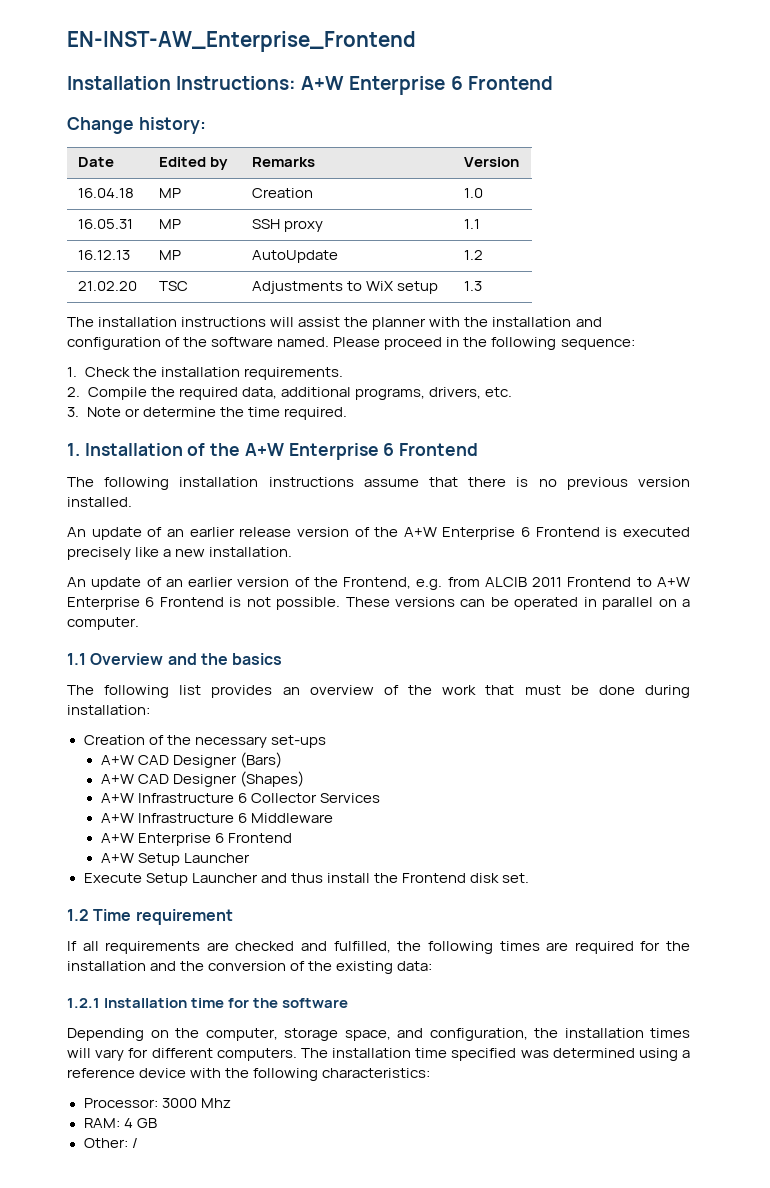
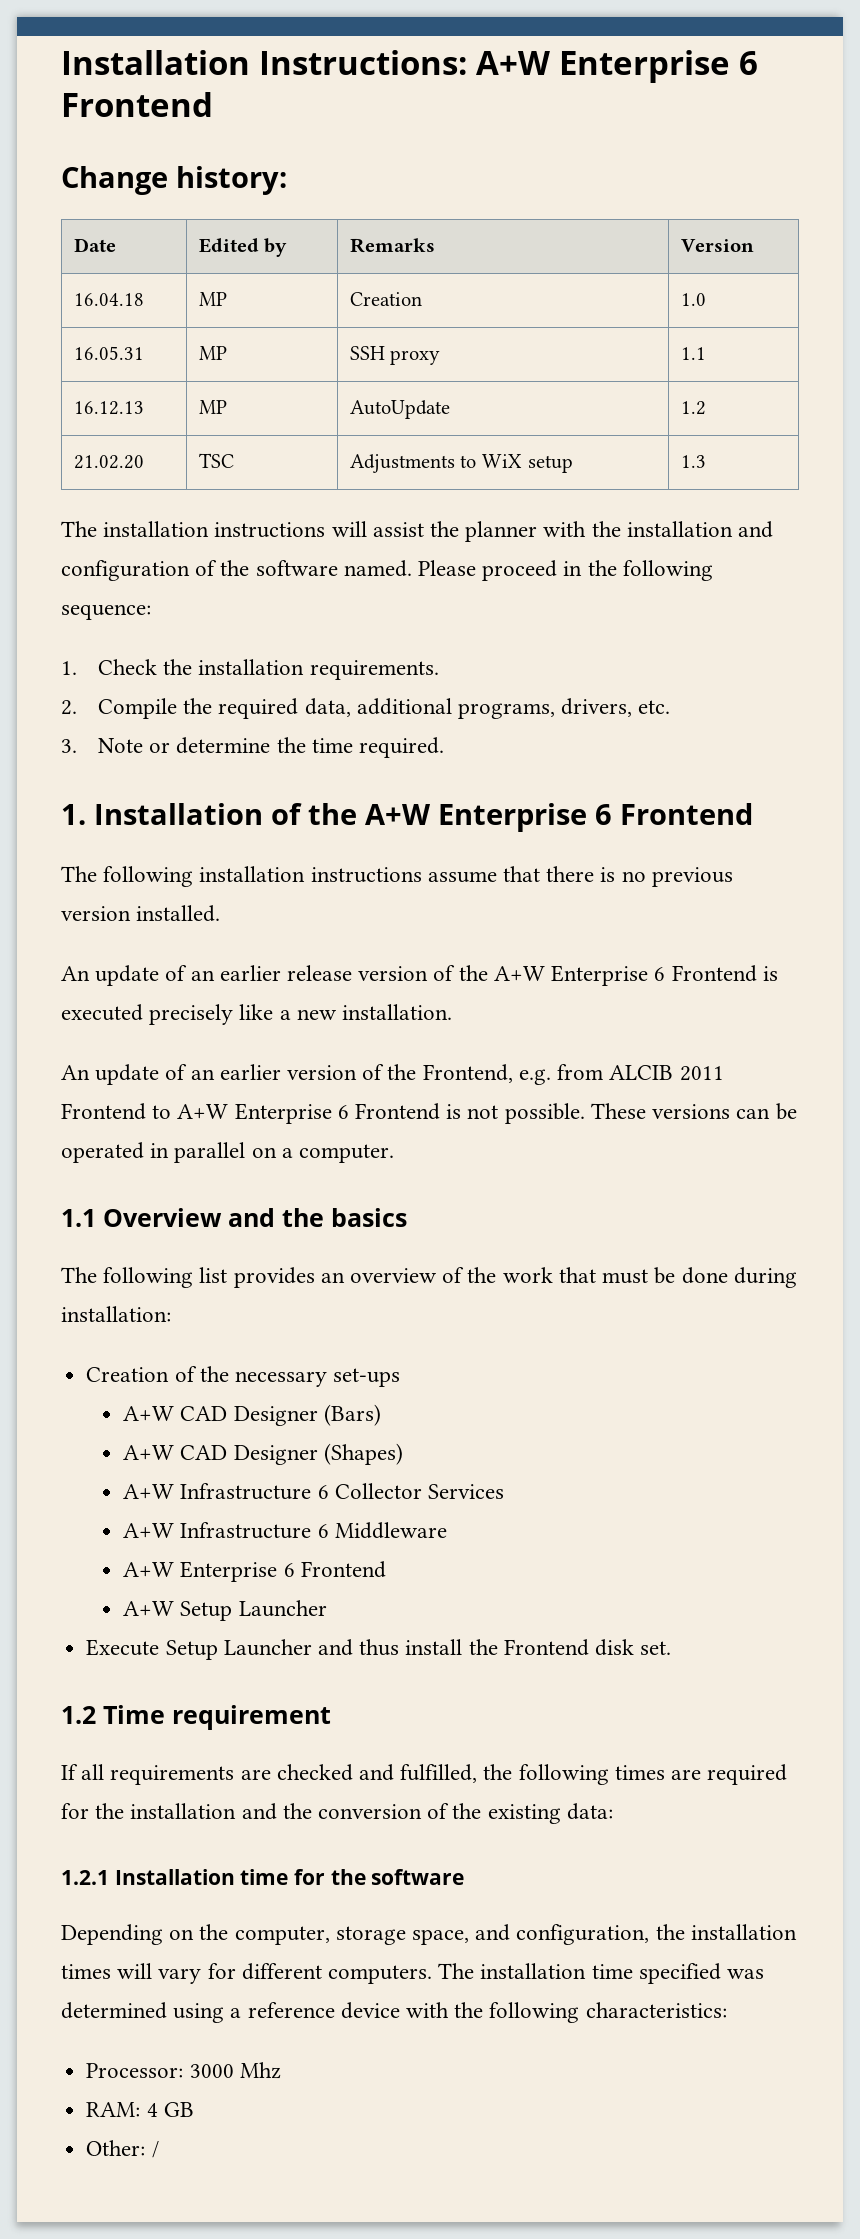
[67,31,416,52] EN-INST-AW_Enterprise_Frontend // -> (61, 62) none

